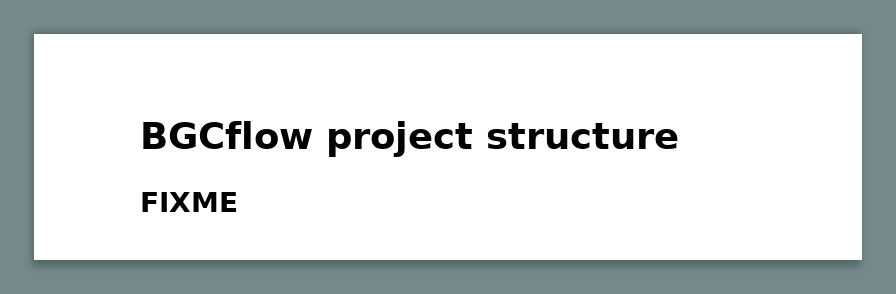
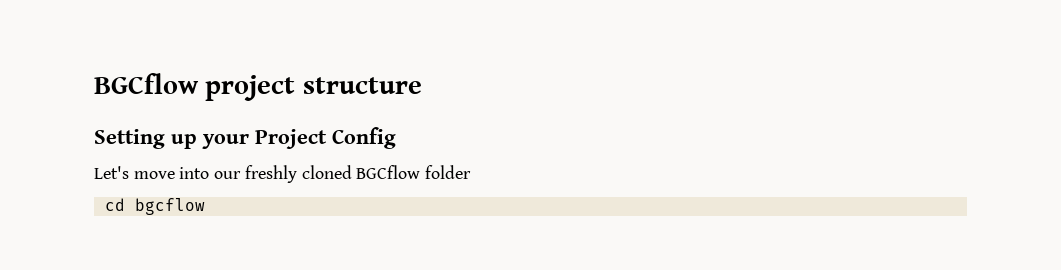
[140,192,238,212] FIXME -> [94,127,396,149] [94,165,472,183] [104,198,205,215] Setting up your Project Config // Let's move into our freshly cloned BGCflow folder // cd bgcflow

